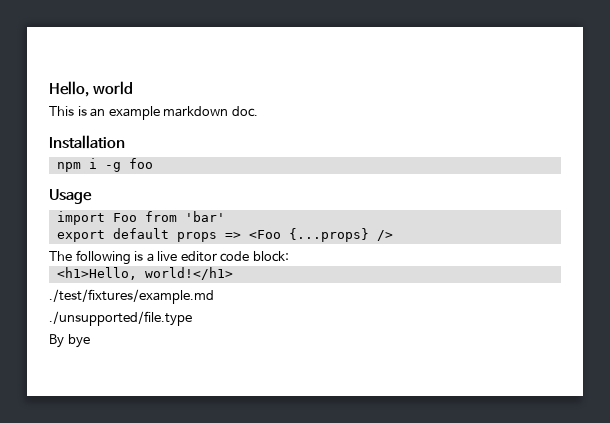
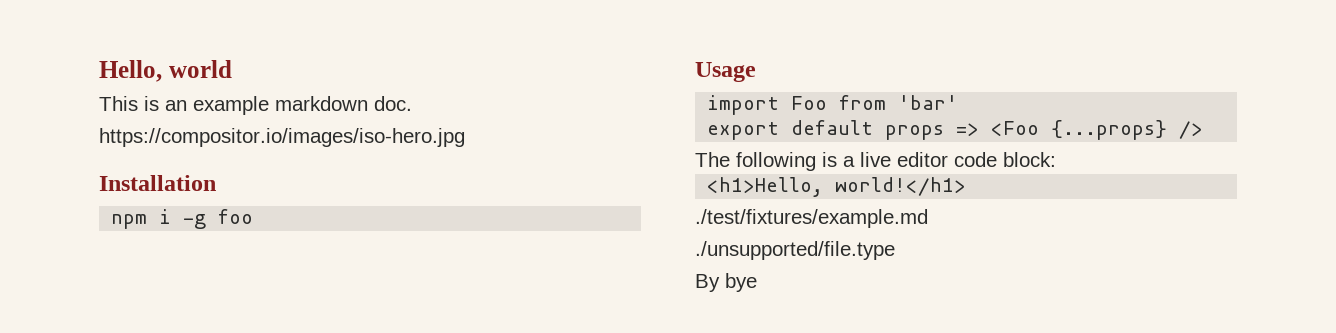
(258, 111) none -> [99,128,465,147] // https://compositor.io/images/iso-hero.jpg

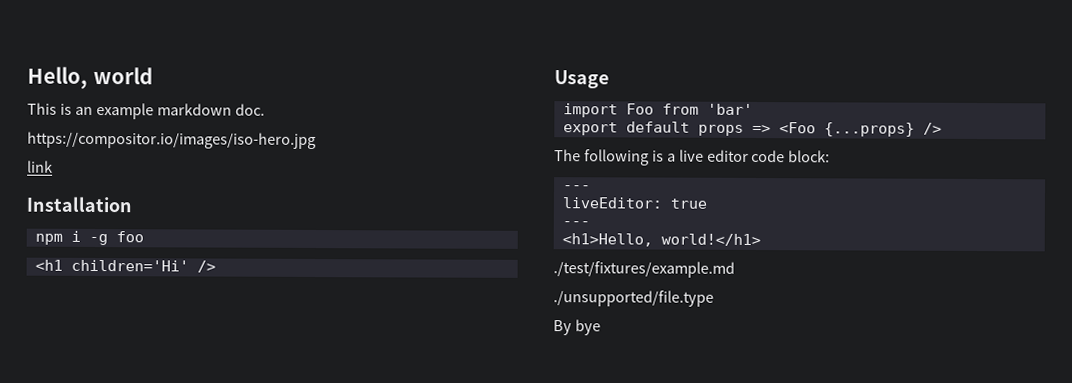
(465, 137) none -> [27,160,53,173] // link
(254, 216) none -> [34,259,216,273] // <h1 children='Hi' />
(1056, 159) none -> [562,185,591,191] [561,197,707,209] [561,221,590,227] // --- // liveEditor: true // ---

